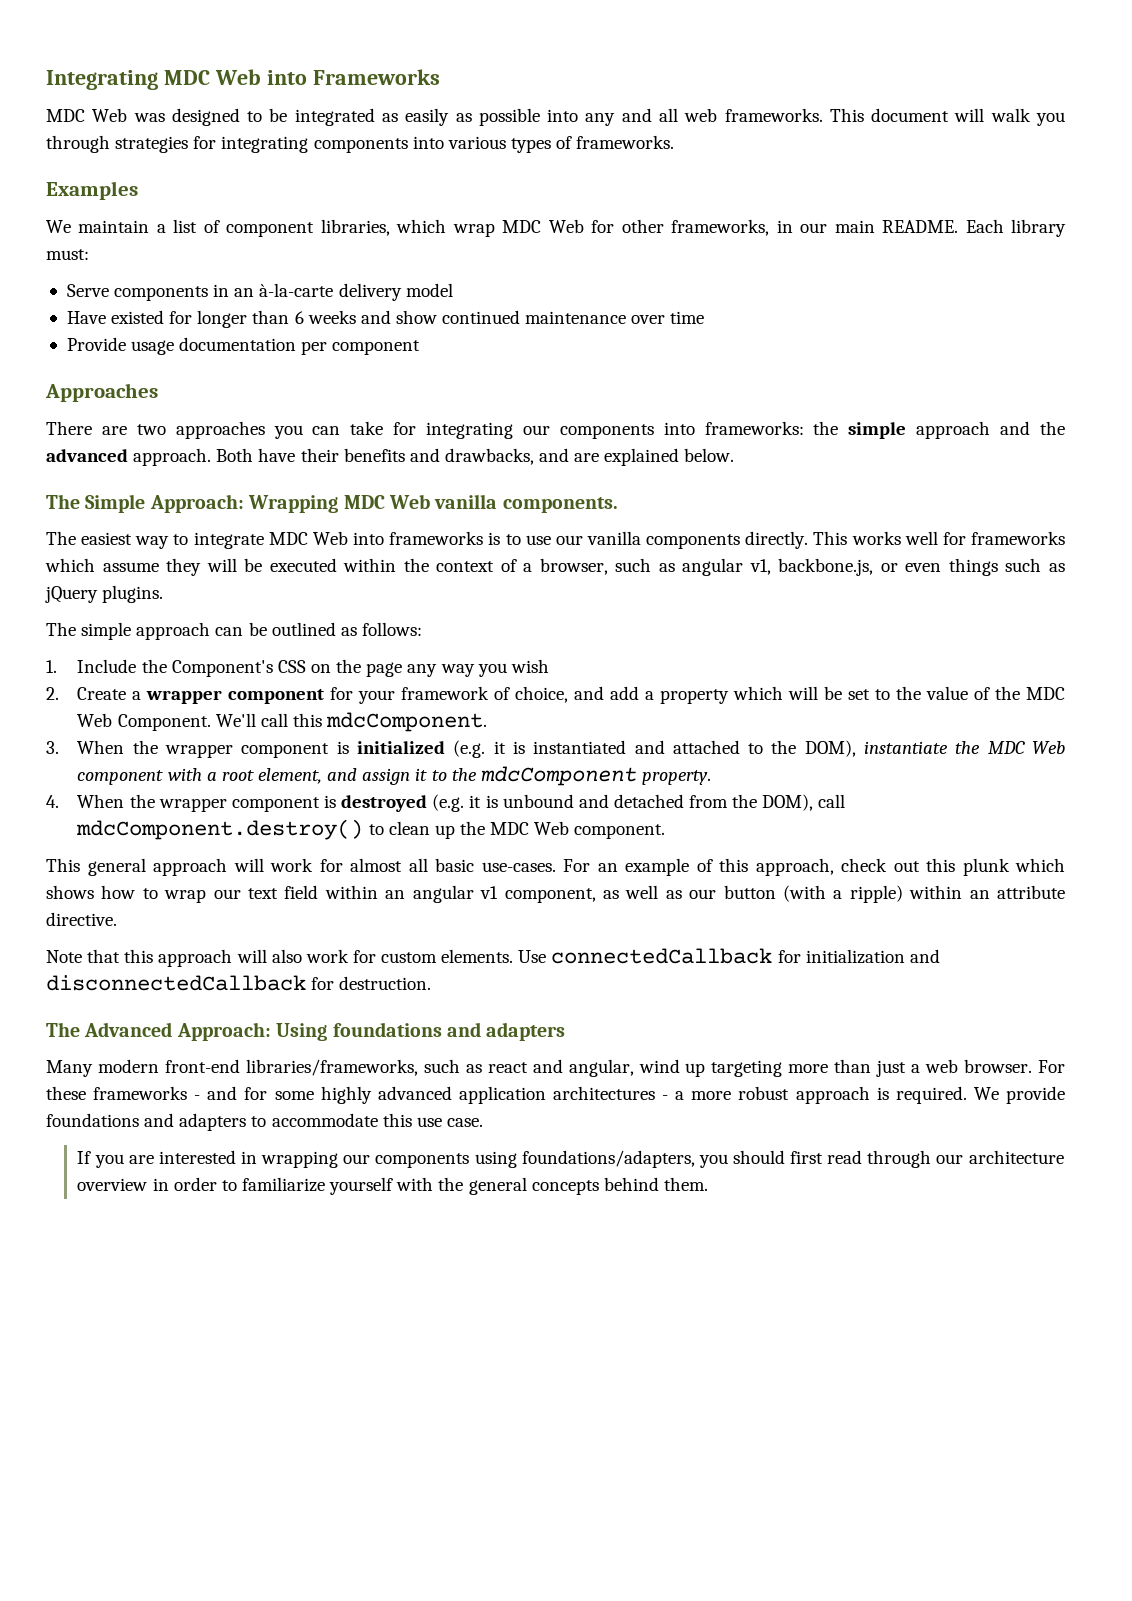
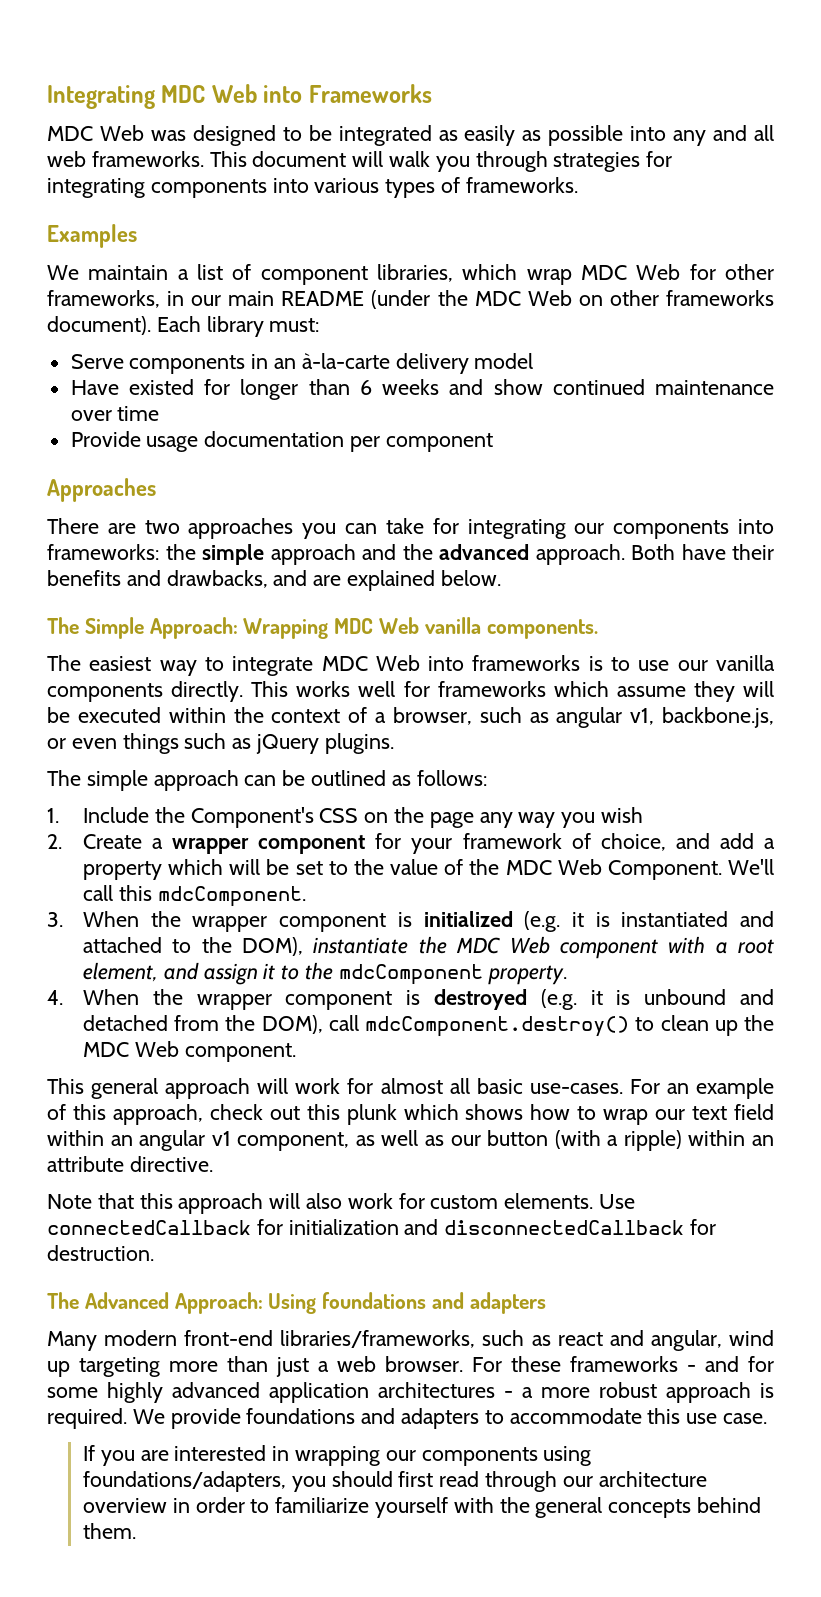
[882,220,959,233] README. -> [281,290,774,309] [47,316,151,335] README (under the MDC Web on other frameworks document).

